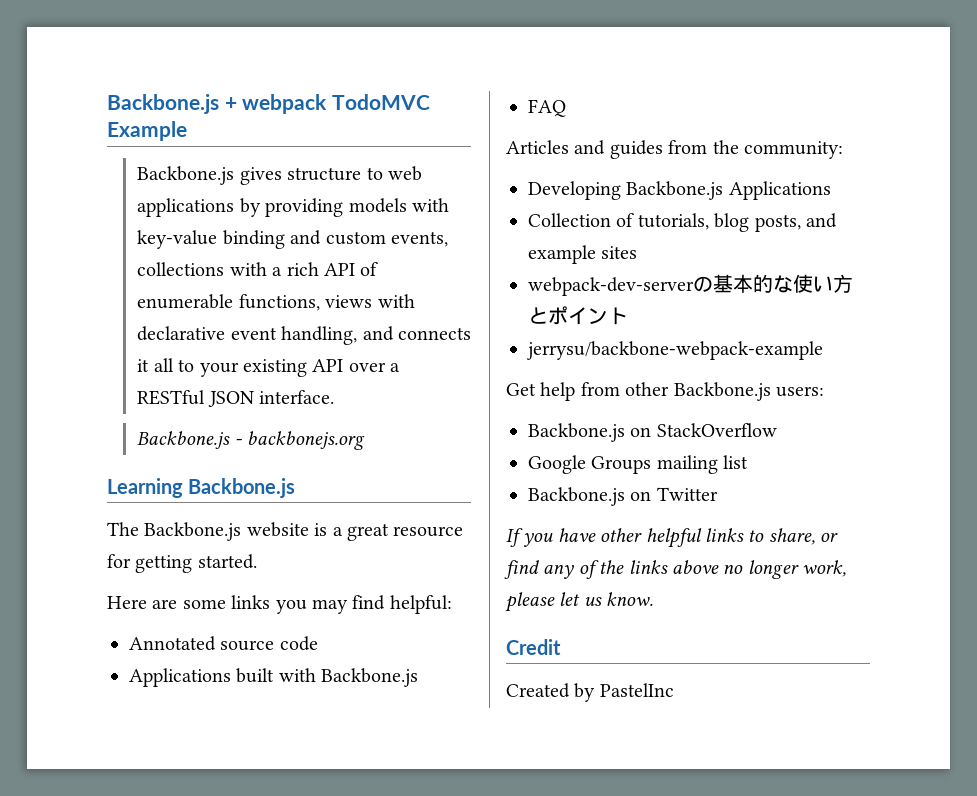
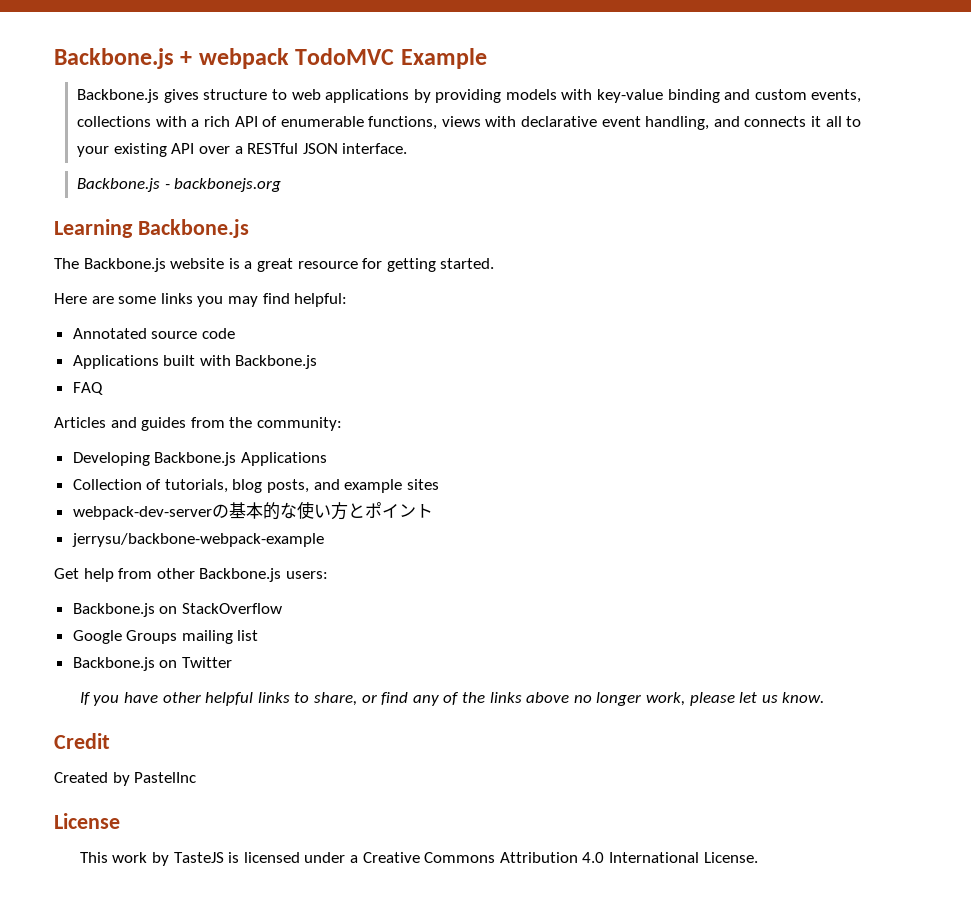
(674, 690) none -> [54,813,120,829] [79,852,758,866] // License // This work by TasteJS is licensed under a Creative Commons Attribution 4.0 International License.

